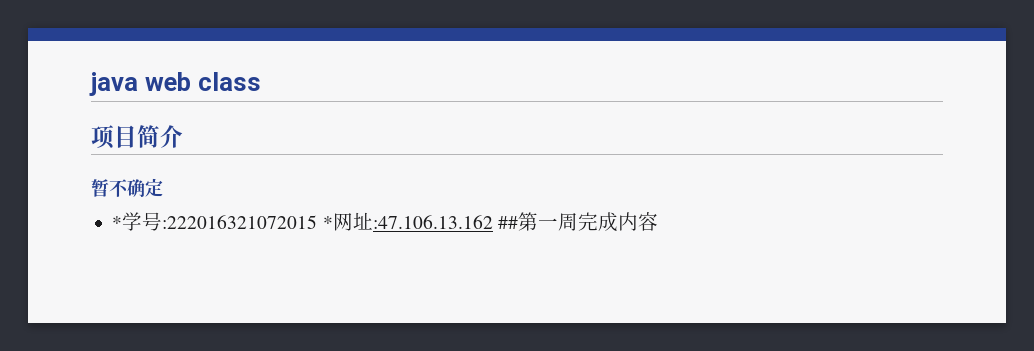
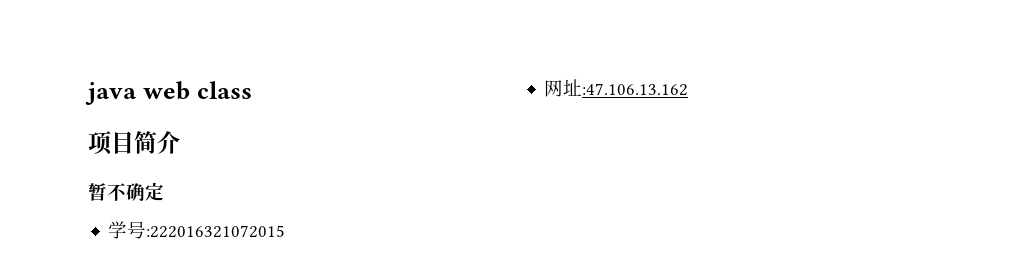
[112,216,123,229] * -> (164, 191) none
[322,216,333,229] * -> (286, 231) //
[497,212,658,232] ##第一周完成内容 -> (689, 89) none

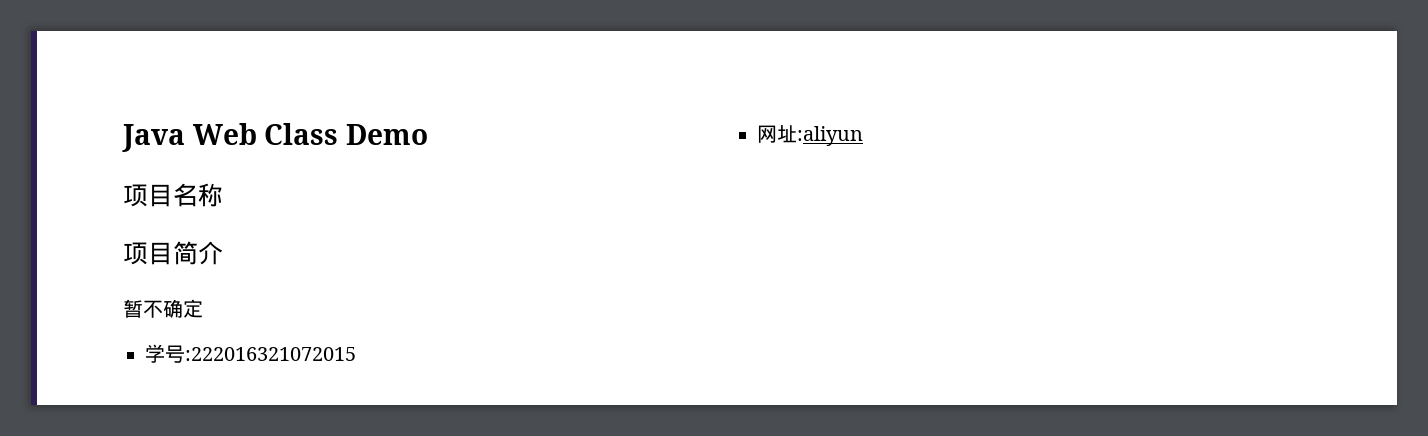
[85,81,253,105] java web class -> [122,123,428,152] [123,183,223,207] Java Web Class Demo // 项目名称
[582,83,689,96] :47.106.13.162 -> [797,126,863,146] :aliyun

